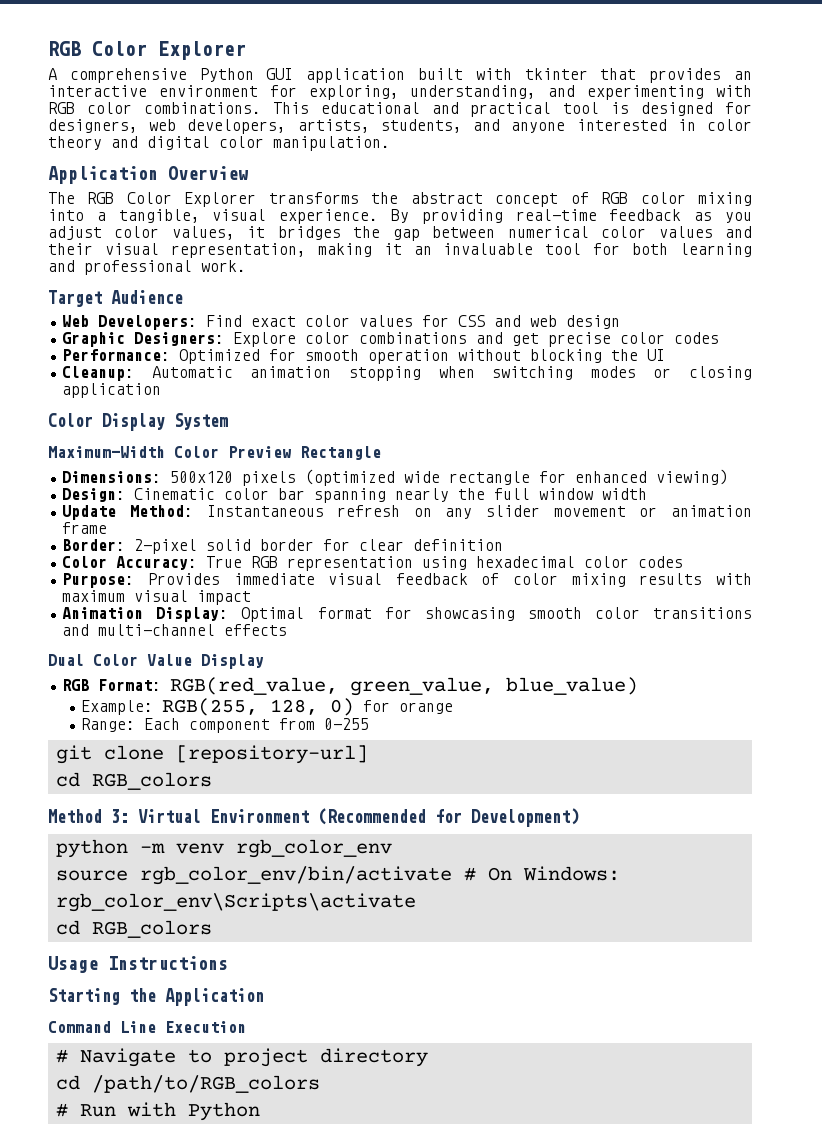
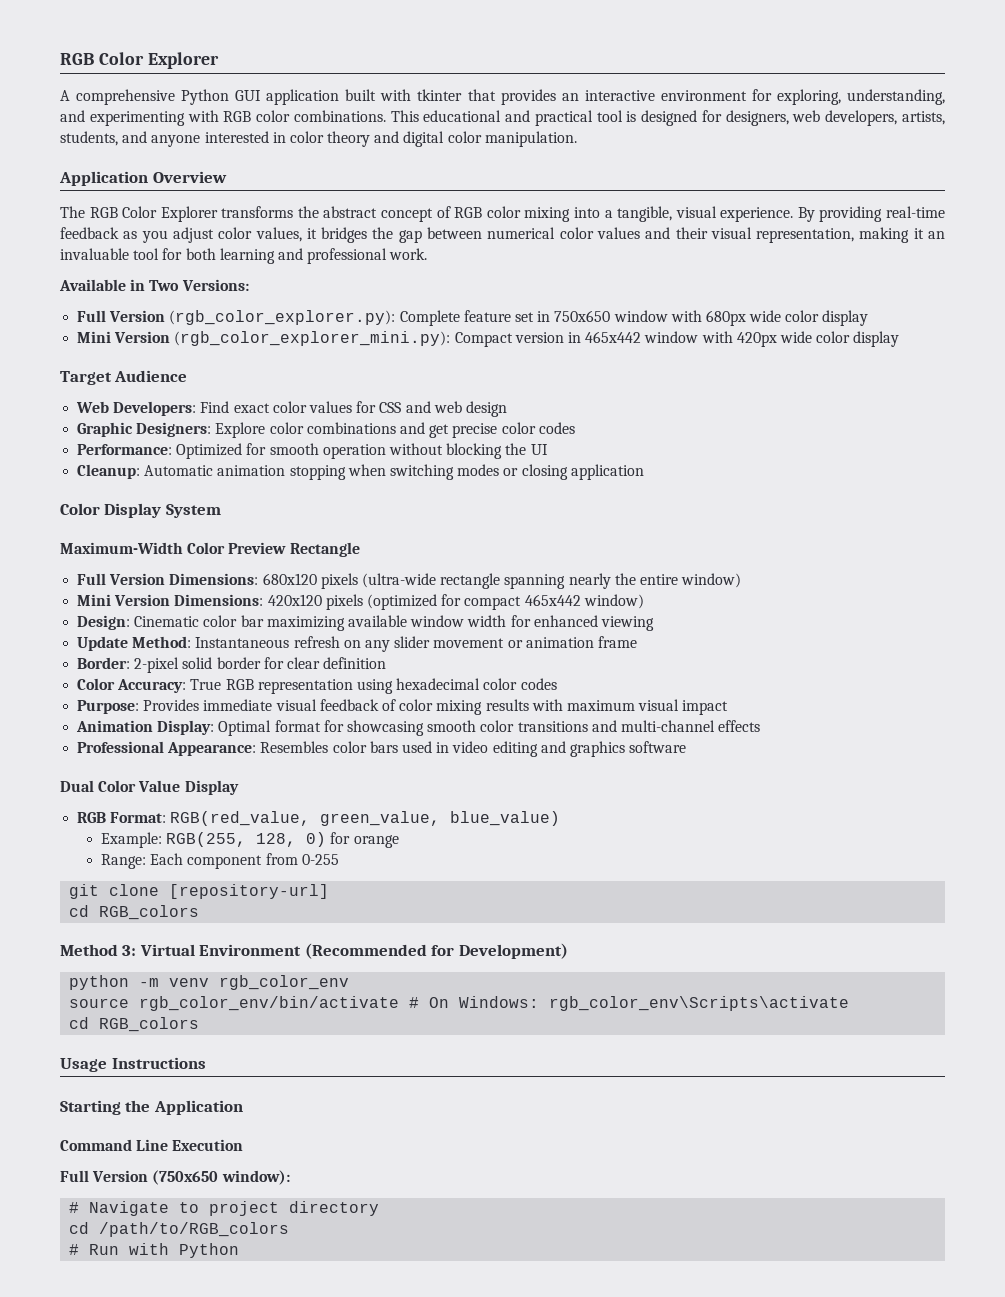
(246, 266) none -> [59,279,249,291] [77,310,869,326] [77,331,900,347] // Available in Two Versions: // Full Version (rgb_color_explorer.py): Complete feature set in 750x650 window with 680px wide color display // Mini Version (rgb_color_explorer_mini.py): Compact version in 465x442 window with 420px wide color display
[62,469,729,486] Dimensions: 500x120 pixels (optimized wide rectangle for enhanced viewing) -> [77,573,742,589] [77,594,644,610] Full Version Dimensions: 680x120 pixels (ultra-wide rectangle spanning nearly the entire window) // Mini Version Dimensions: 420x120 pixels (optimized for compact 465x442 window)
[314,488,531,503] spanning nearly the full -> [266,615,407,631] maximizing available
(648, 494) none -> [510,615,654,631] for enhanced viewing
(288, 630) none -> [77,741,687,757] // Professional Appearance: Resembles color bars used in video editing and graphics software
(246, 1027) none -> [60,1170,290,1185] // Full Version (750x650 window):

